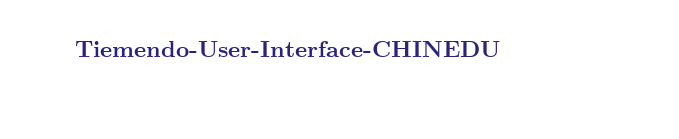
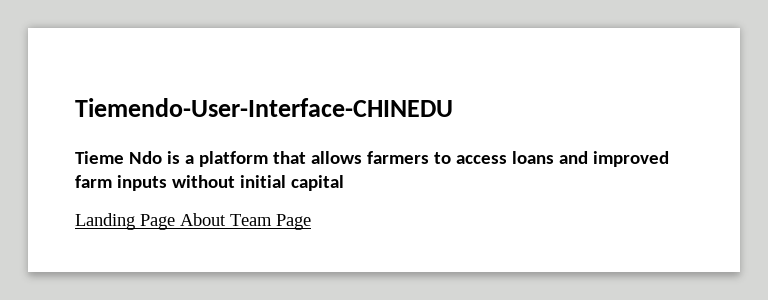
(500, 49) none -> [75,151,669,167] [75,175,344,191] [75,213,311,230] // Tieme Ndo is a platform that allows farmers to access loans and improved farm inputs without initial capital // Landing Page About Team Page

